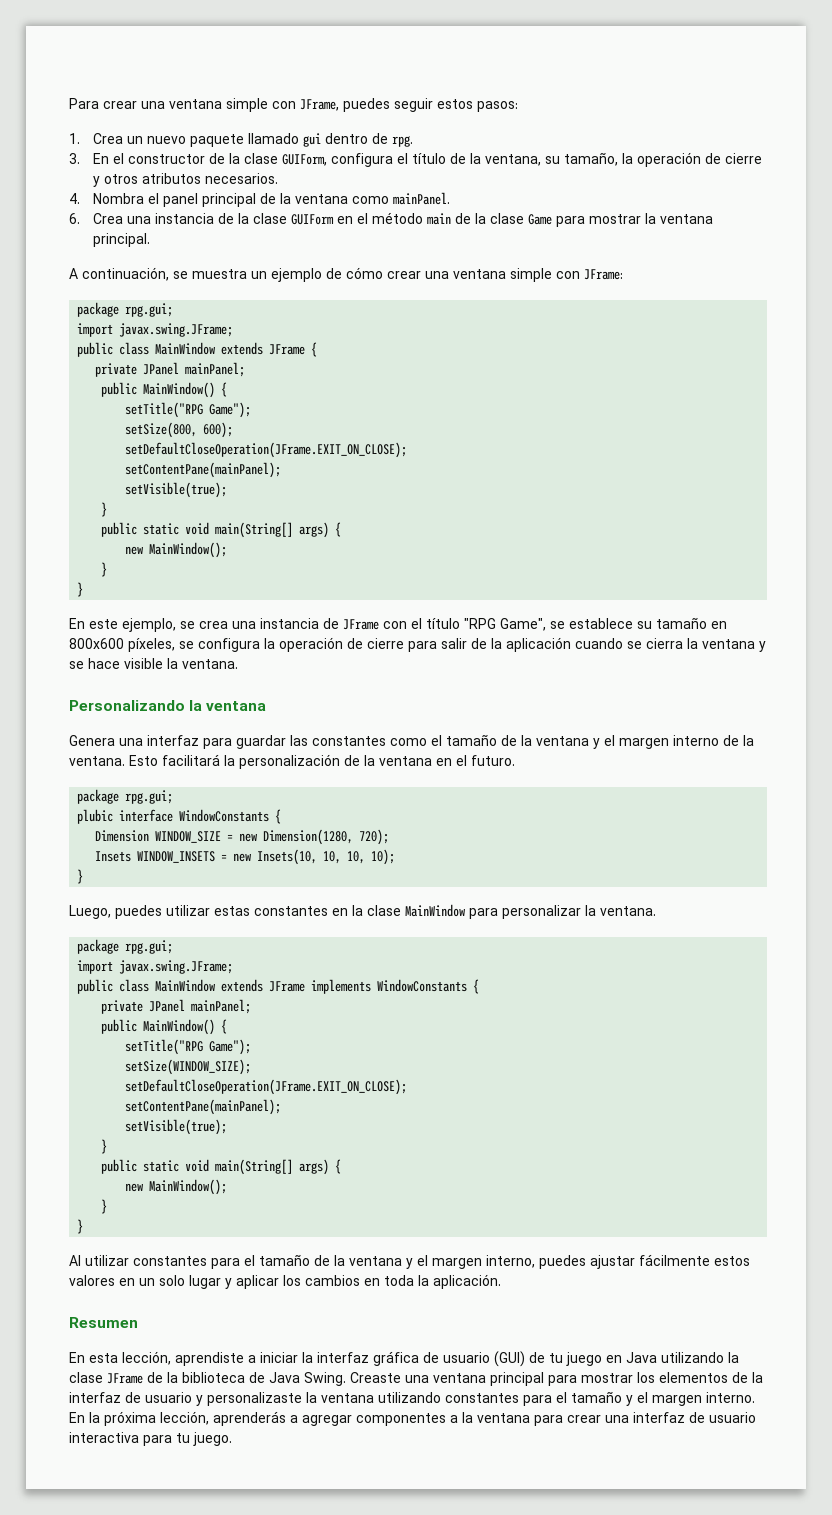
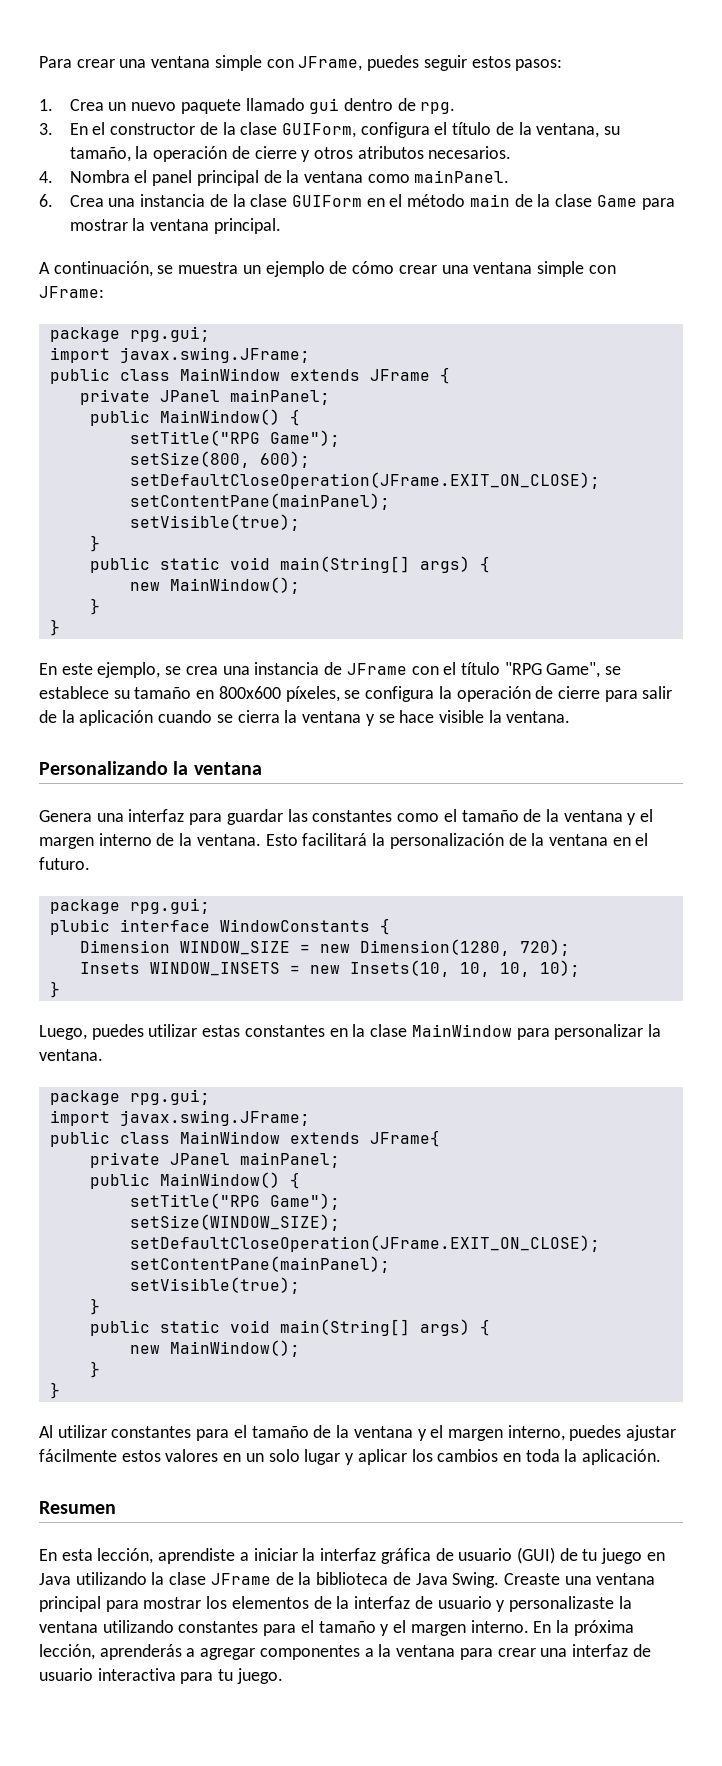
[269,979,480,994] JFrame implements WindowConstants { -> [369,1130,440,1147] JFrame{

